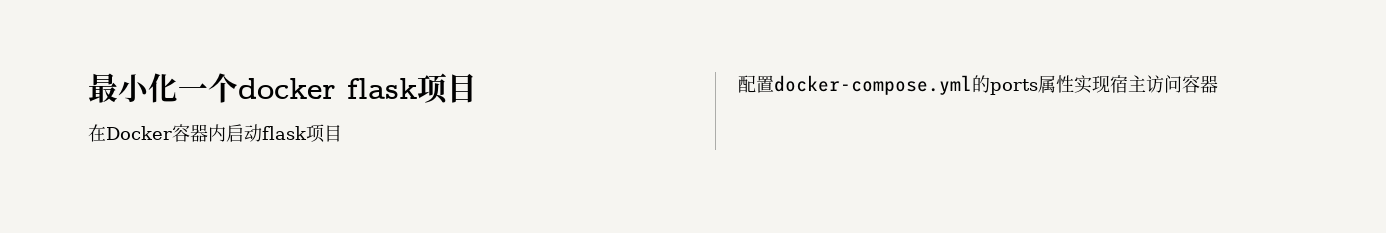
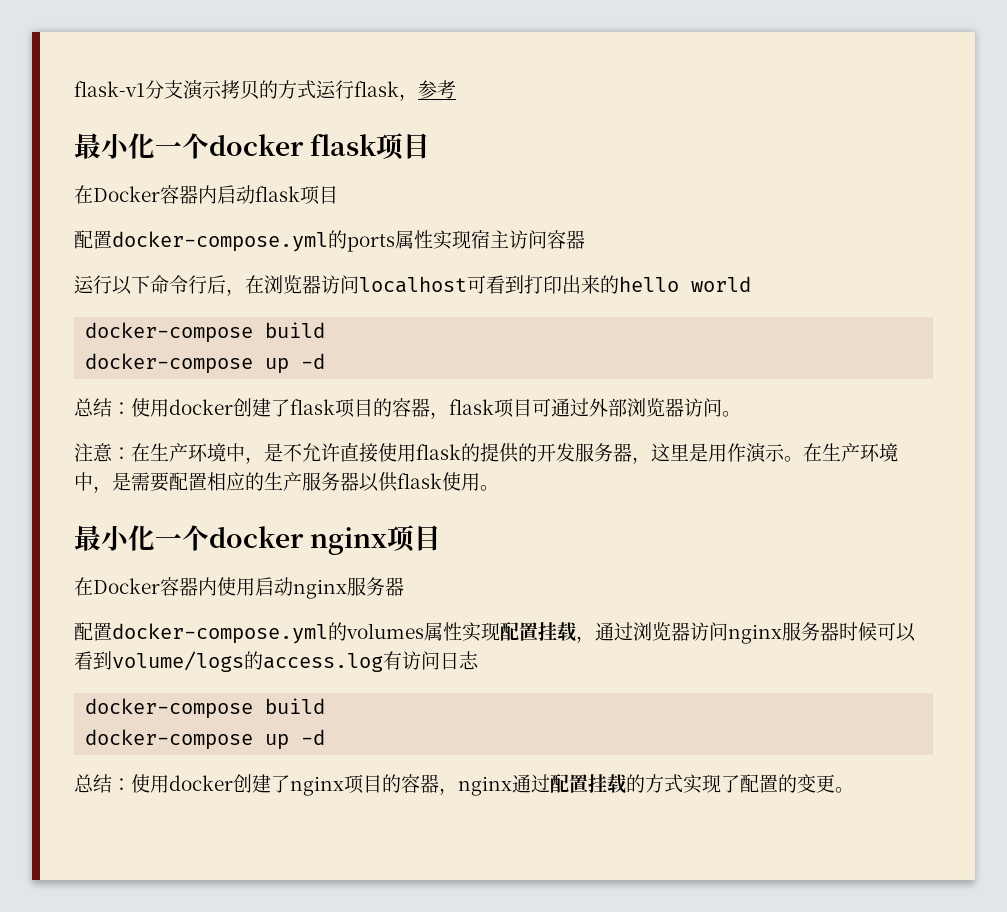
(88, 88) none -> [74,80,456,101] flask-v1分支演示拷贝的方式运行flask，参考 //
(1218, 84) none -> [74,275,751,296] [85,322,326,343] [85,353,326,374] [74,398,741,419] [74,443,898,464] [74,472,499,493] [74,525,442,555] [74,577,404,599] [74,622,916,644] [74,651,479,672] [85,698,326,719] [85,729,326,750] [74,774,854,796] // 运行以下命令行后，在浏览器访问localhost可看到打印出来的hello world // docker-compose build // docker-compose up -d // 总结：使用docker创建了flask项目的容器，flask项目可通过外部浏览器访问。 // 注意：在生产环境中，是不允许直接使用flask的提供的开发服务器，这里是用作演示。在生产环境中，是需要配置相应的生产服务器以供flask使用。 // 最小化一个docker nginx项目 // 在Docker容器内使用启动nginx服务器 // 配置docker-compose.yml的volumes属性实现配置挂载，通过浏览器访问nginx服务器时候可以看到volume/logs的access.log有访问日志 // docker-compose build // docker-compose up -d // 总结：使用docker创建了nginx项目的容器，nginx通过配置挂载的方式实现了配置的变更。

